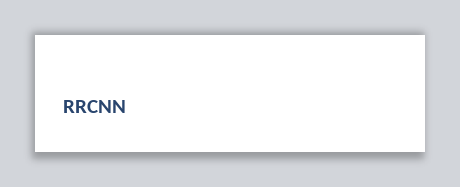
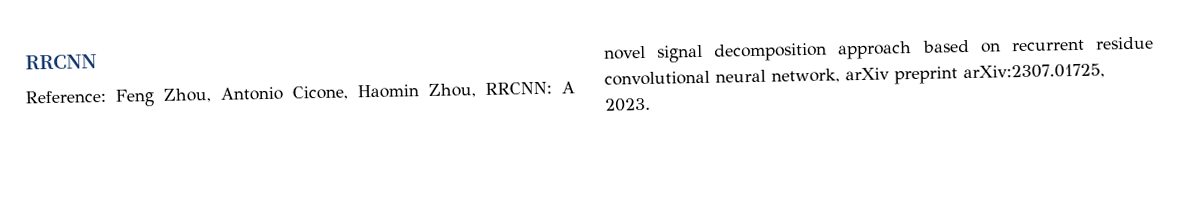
(126, 106) none -> [25,81,575,107] [604,36,1154,63] [604,63,1105,86] [604,97,651,112] // Reference: Feng Zhou, Antonio Cicone, Haomin Zhou, RRCNN: A novel signal decomposition approach based on recurrent residue convolutional neural network, arXiv preprint arXiv:2307.01725, 2023.

